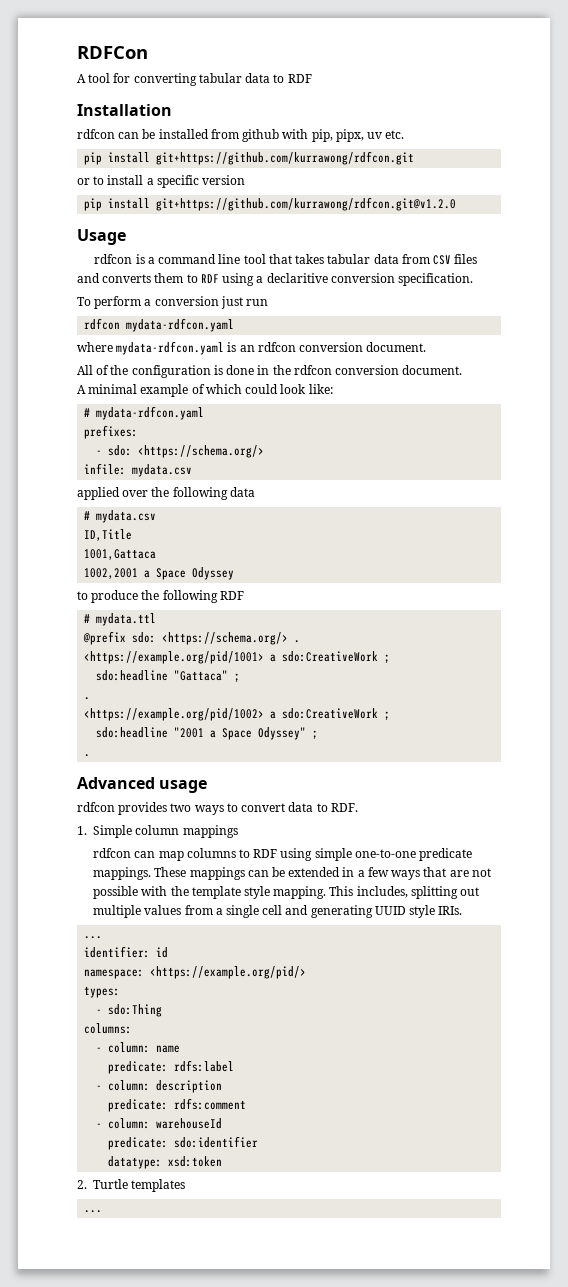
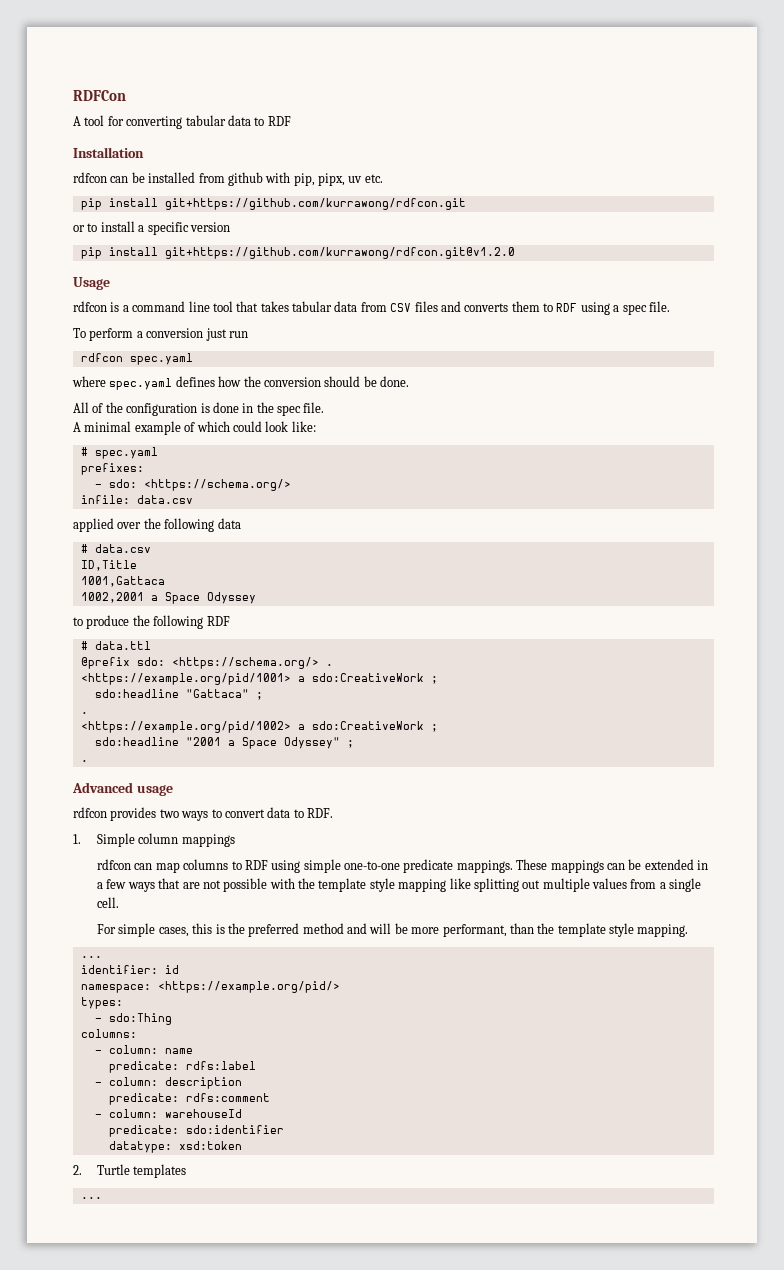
[266,273,474,286] declaritive conversion specification. -> [622,301,670,315] spec file.
[126,318,235,332] mydata-rdfcon.yaml -> [129,353,193,365] spec.yaml
[116,341,427,355] mydata-rdfcon.yaml is an rdfcon conversion document. -> [109,376,409,390] spec.yaml defines how the conversion should be done.
[293,365,463,375] rdfcon conversion document. -> [277,402,325,416] spec file.
[96,406,205,420] mydata-rdfcon.yaml -> [94,447,158,459] spec.yaml
[132,464,193,477] mydata.csv -> [136,495,193,504] data.csv
[96,510,157,523] mydata.csv -> [94,544,151,553] data.csv
[96,613,157,626] mydata.ttl -> [94,641,151,650] data.ttl
[273,886,408,899] mapping. This includes, -> [398,878,471,892] mapping like
[262,905,463,918] cell and generating UUID style IRIs. -> [97,897,120,908] [97,923,689,937] cell. // For simple cases, this is the preferred method and will be more performant, than the template style mapping.

